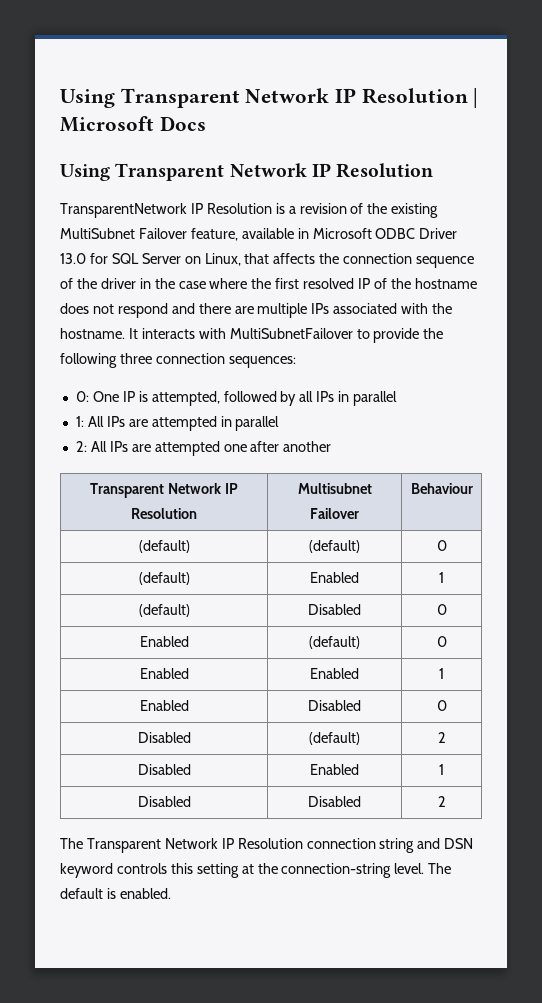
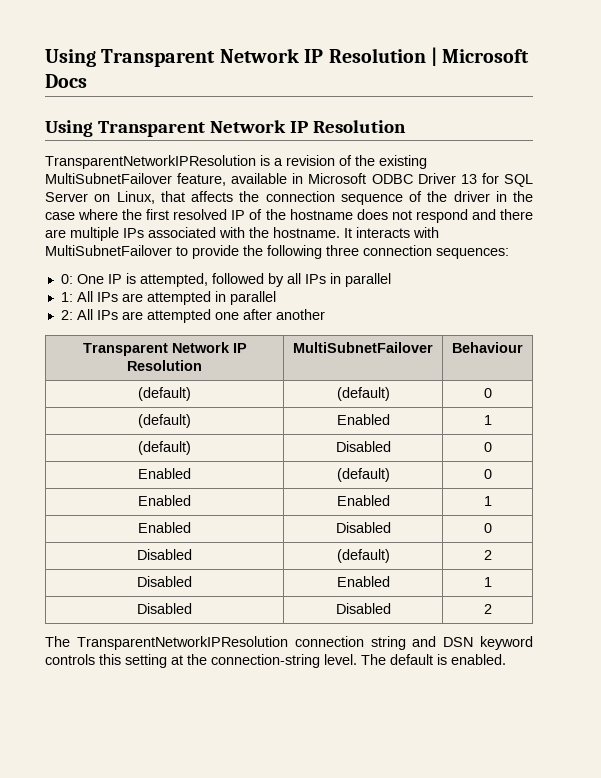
[60,203,272,218] TransparentNetwork IP Resolution -> [45,155,256,169] TransparentNetworkIPResolution
[60,228,187,239] MultiSubnet Failover -> [45,173,172,184] MultiSubnetFailover
[60,253,86,264] 13.0 -> [460,174,477,184] 13
[297,483,372,494] [310,508,359,519] Multisubnet Failover -> [293,342,433,353] MultiSubnetFailover
[86,838,303,853] Transparent Network IP Resolution -> [76,636,288,650] TransparentNetworkIPResolution

